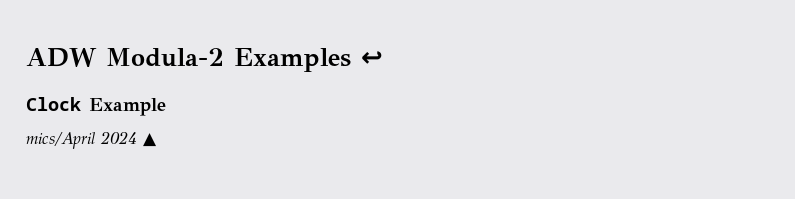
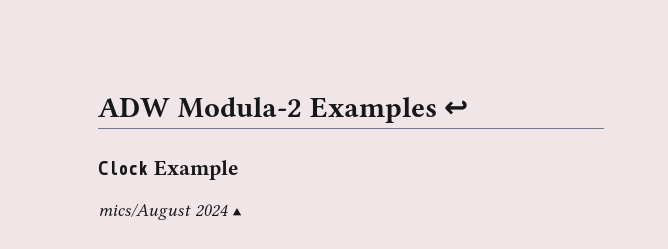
[26,132,95,149] mics/April -> [98,203,191,220] mics/August

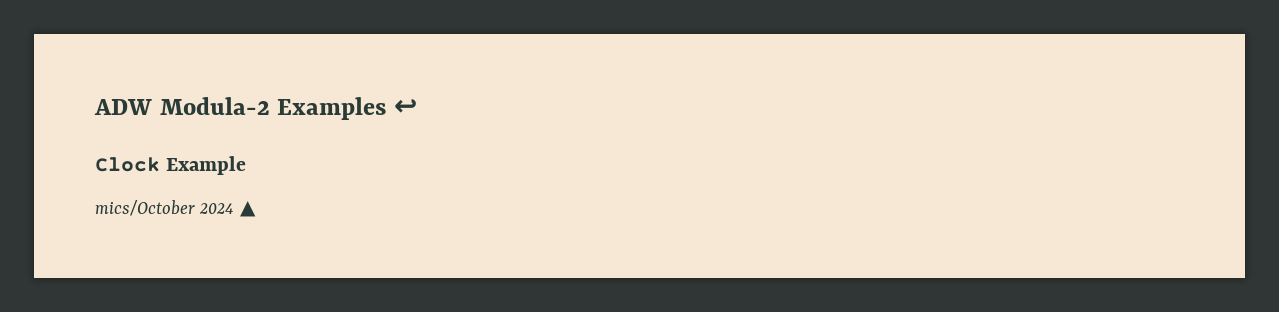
[98,203,191,220] mics/August -> [95,200,195,216] mics/October

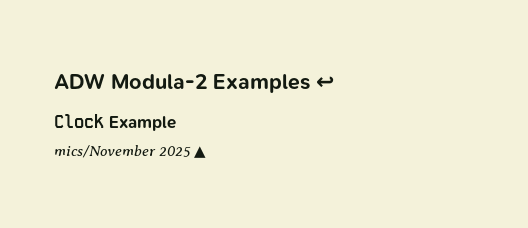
[95,200,235,216] mics/October 2024 -> [54,145,192,158] mics/November 2025

